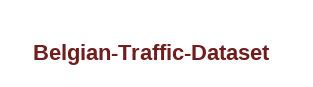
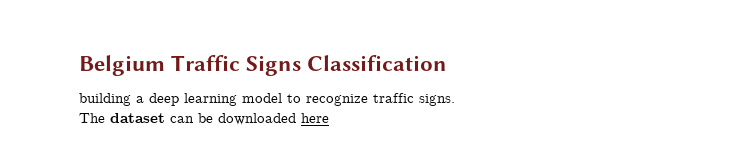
[33,44,270,65] Belgian-Traffic-Dataset -> [79,55,448,76] [79,93,455,106] [79,113,329,125] Belgium Traffic Signs Classification // building a deep learning model to recognize traffic signs. // The dataset can be downloaded here

